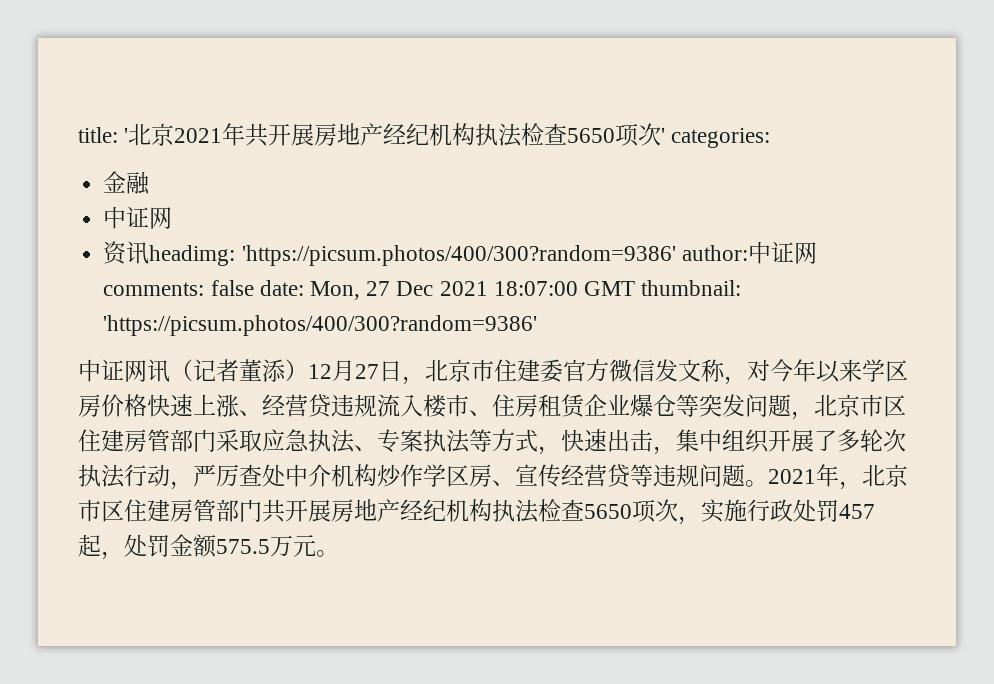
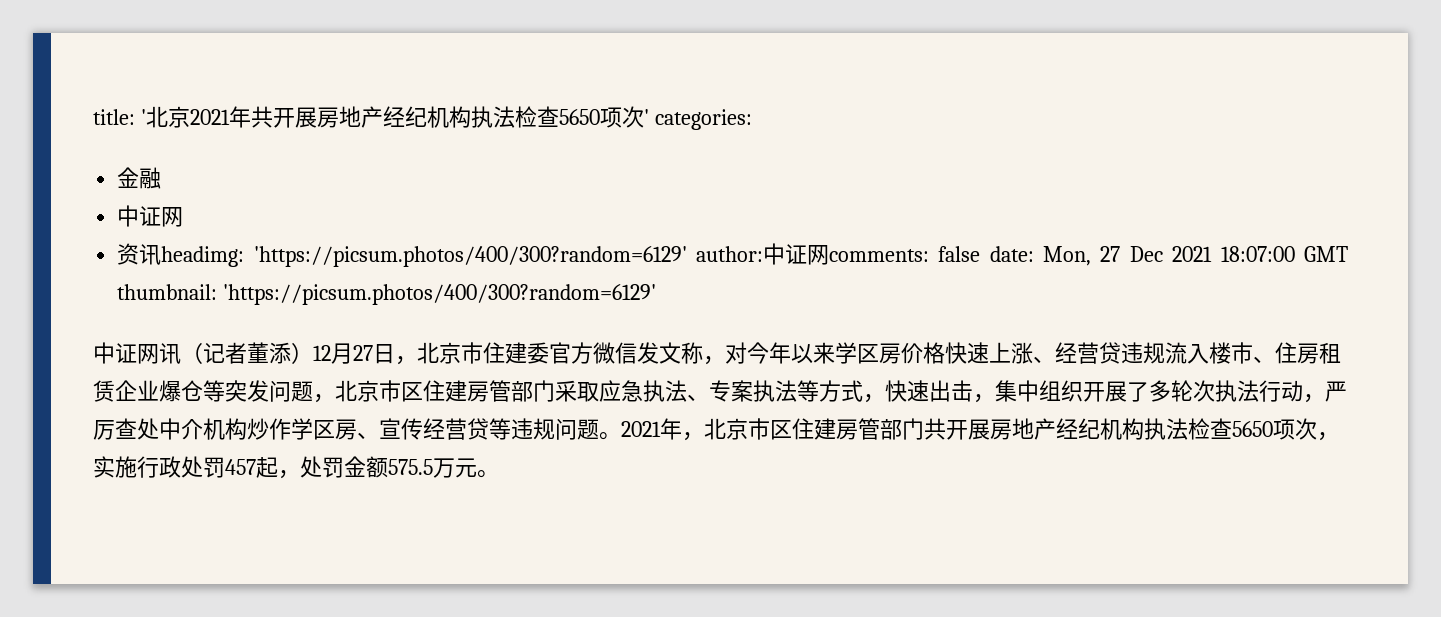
[241,245,676,266] 'https://picsum.photos/400/300?random=9386' -> [253,246,687,267] 'https://picsum.photos/400/300?random=6129'
[103,315,538,336] 'https://picsum.photos/400/300?random=9386' -> [223,284,657,305] 'https://picsum.photos/400/300?random=6129'

